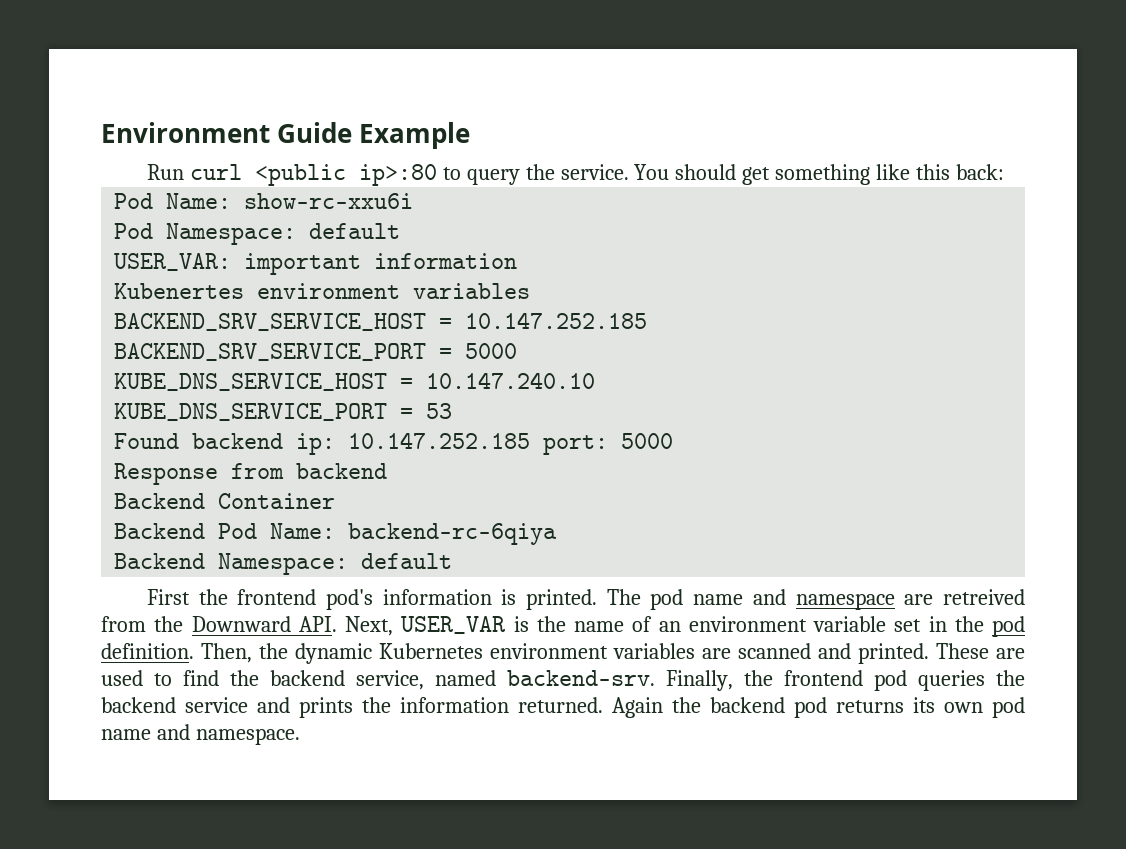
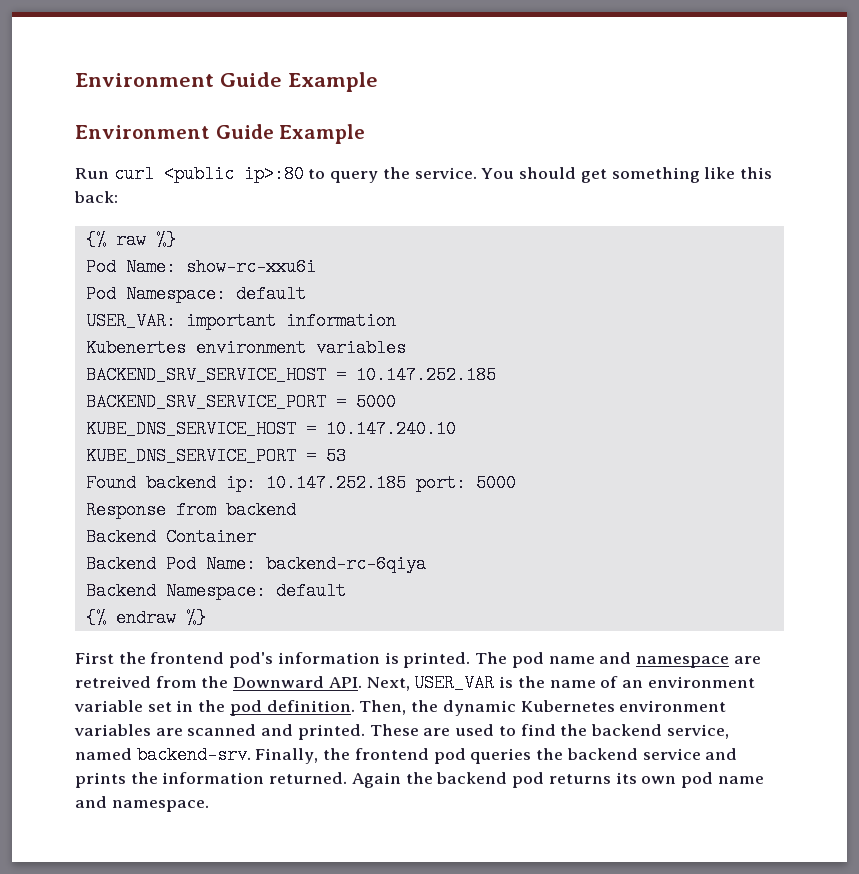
[101,122,471,149] Environment Guide Example -> [75,72,378,92] [75,124,366,144] Environment Guide Example // Environment Guide Example
(1005, 172) none -> [85,231,176,249] // {% raw %}
(453, 561) none -> [85,609,206,627] // {% endraw %}

